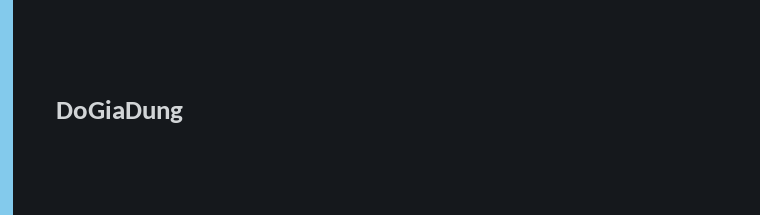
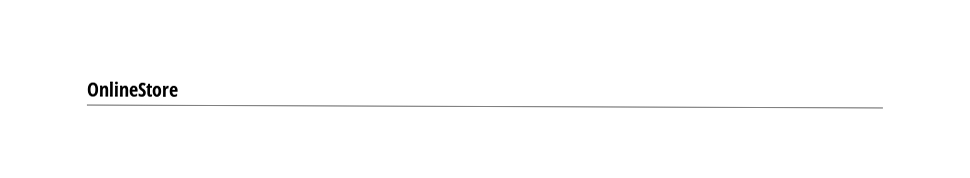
[56,100,183,123] DoGiaDung -> [86,81,179,97] OnlineStore

